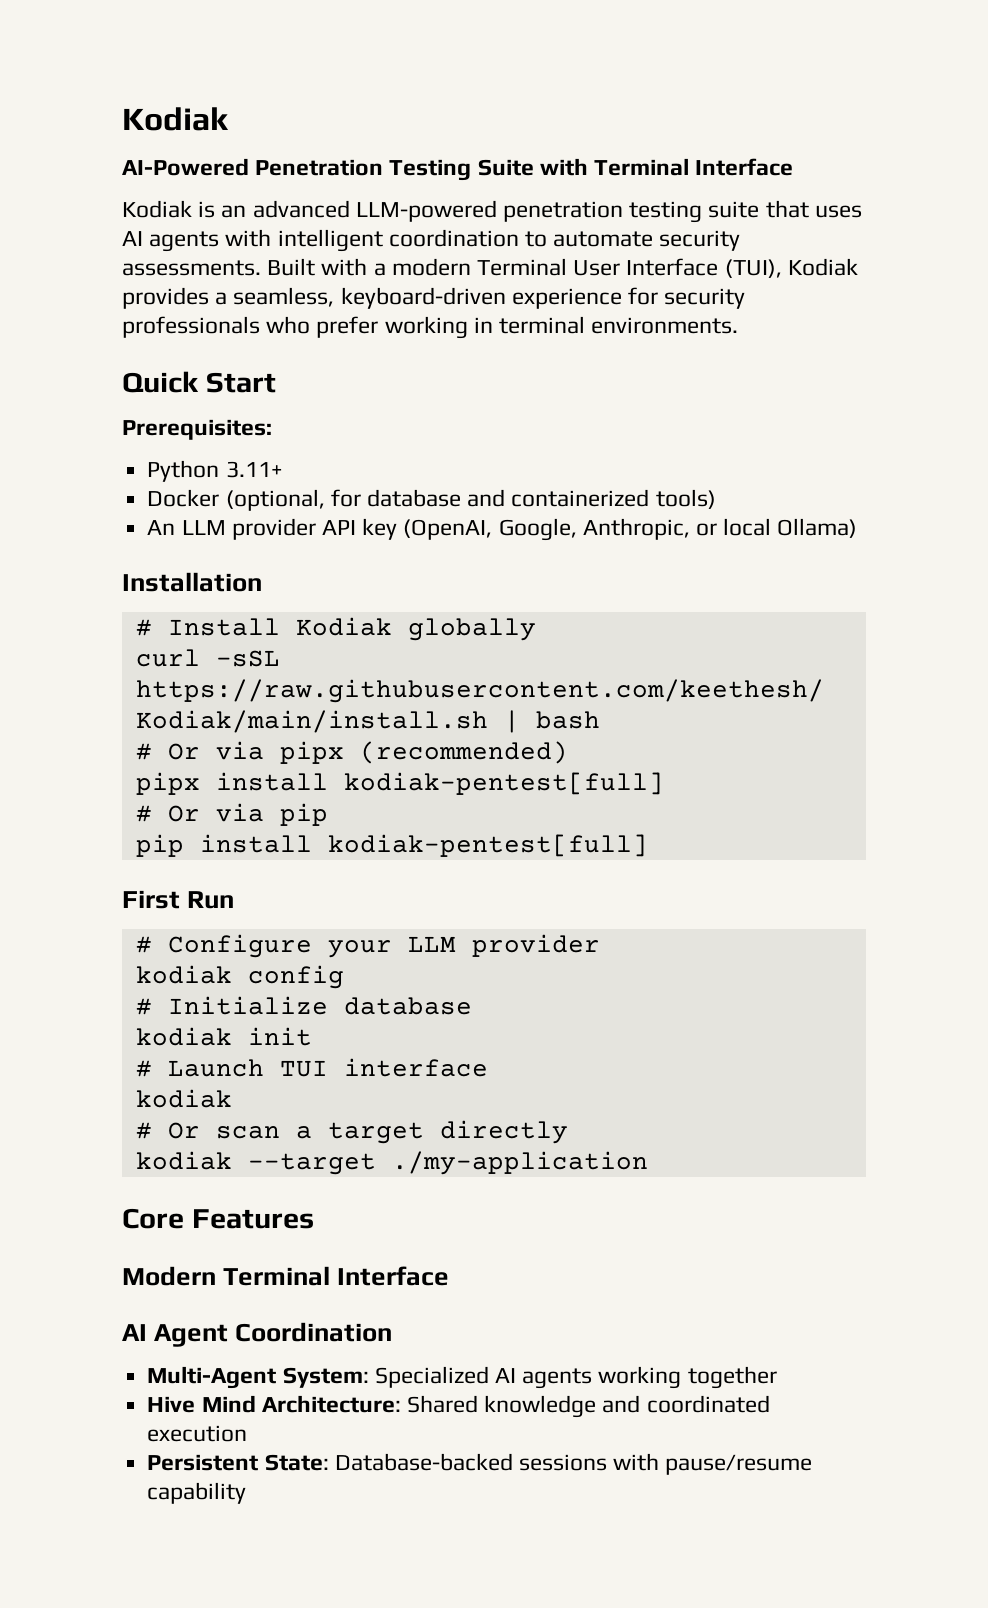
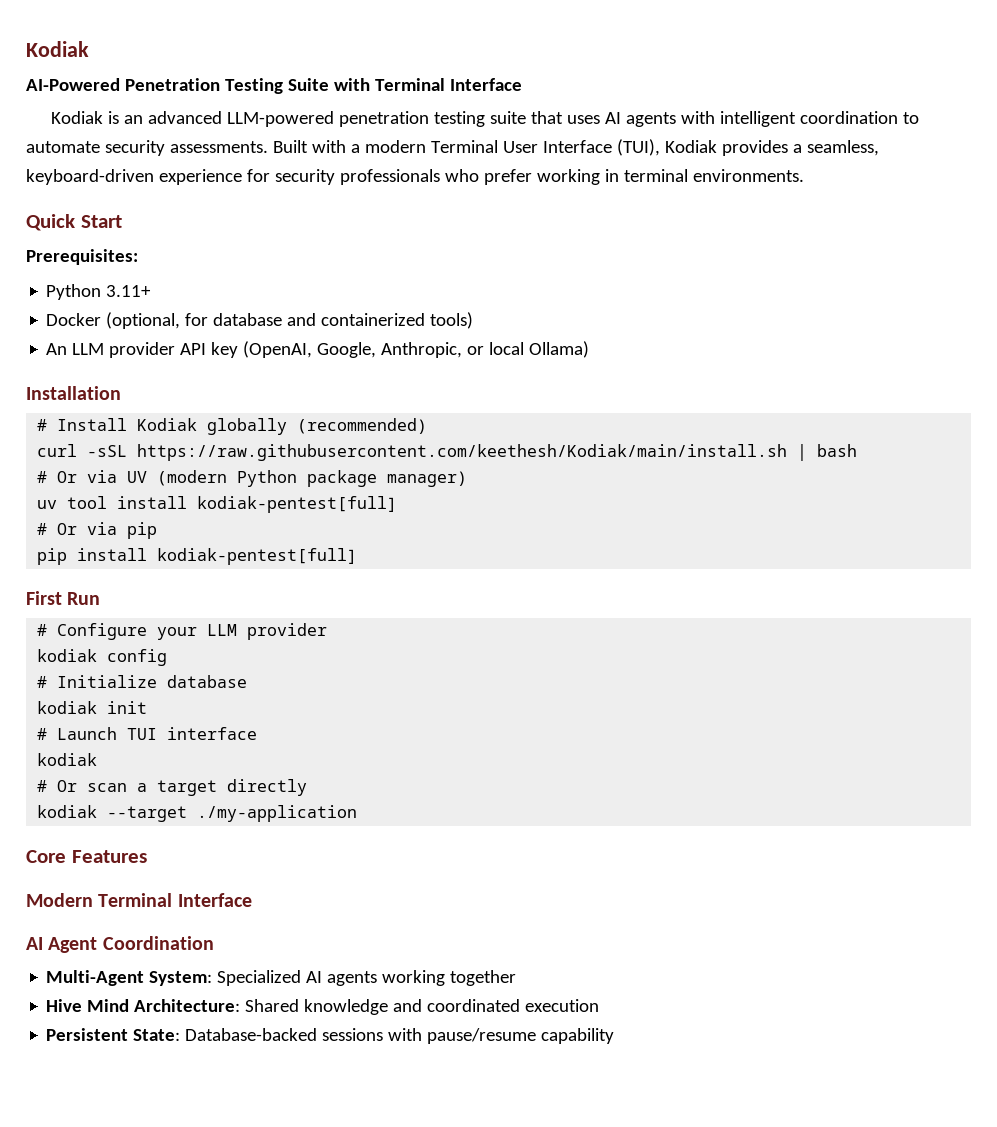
(536, 629) none -> [297,418,428,434] (recommended)
[279,741,568,764] [135,772,200,795] pipx (recommended) // pipx -> [127,470,468,487] [37,496,108,509] UV (modern Python package manager) // uv tool

